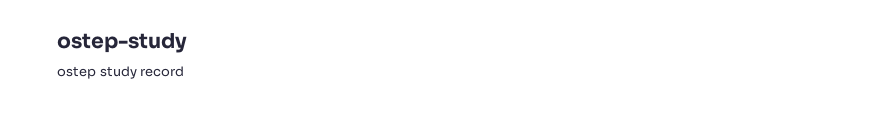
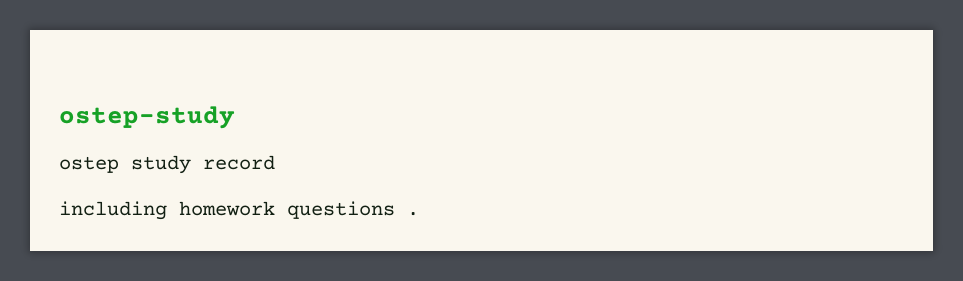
(185, 71) none -> [59,201,419,220] // including homework questions .

